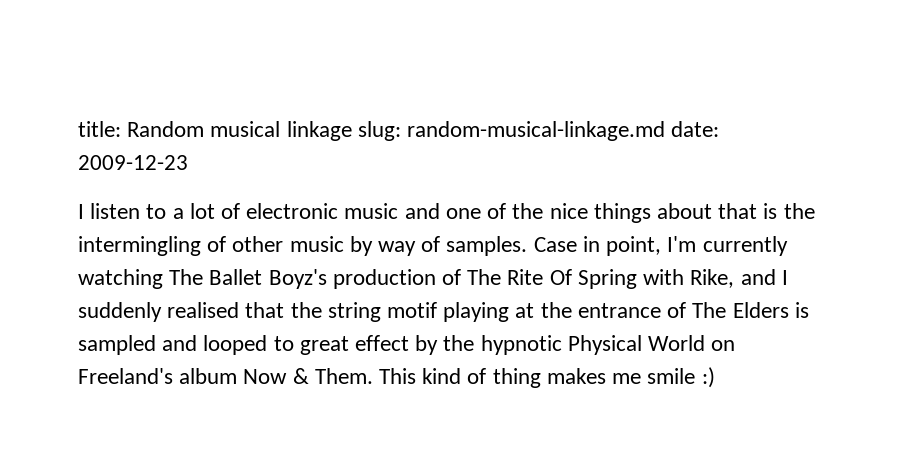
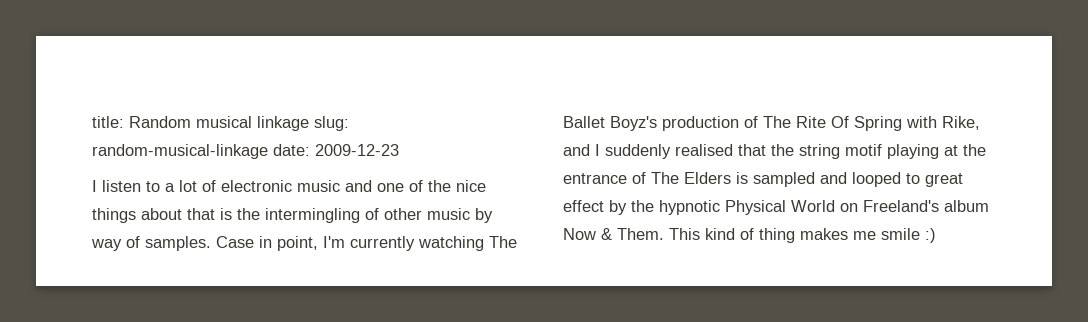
[407,121,666,141] random-musical-linkage.md -> [92,144,268,159] random-musical-linkage

